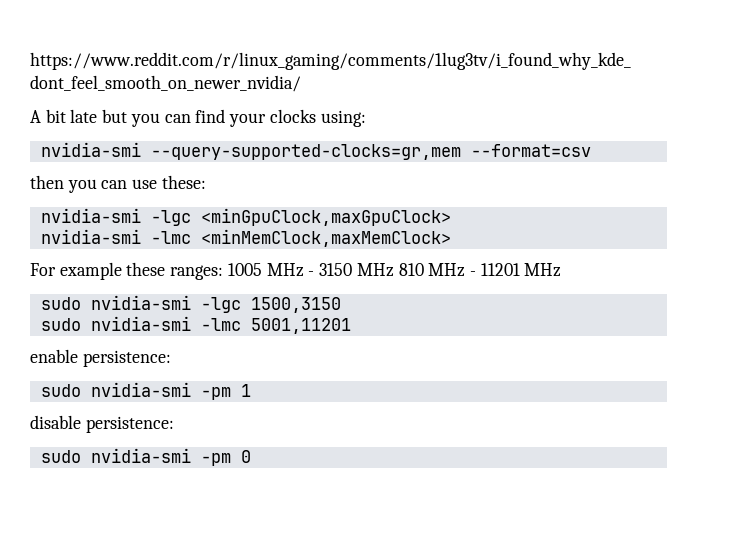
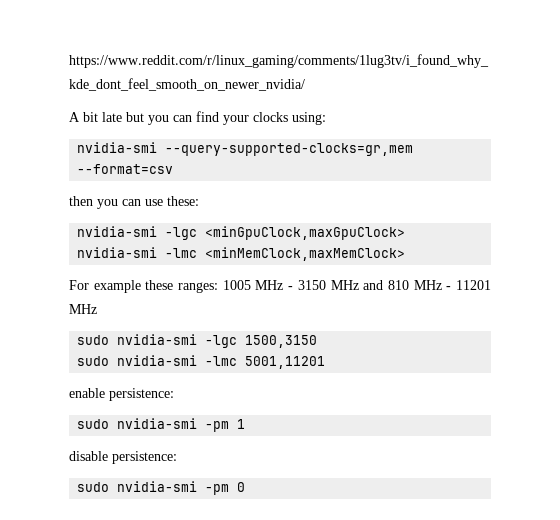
(394, 270) none -> [363,280,384,290] and

